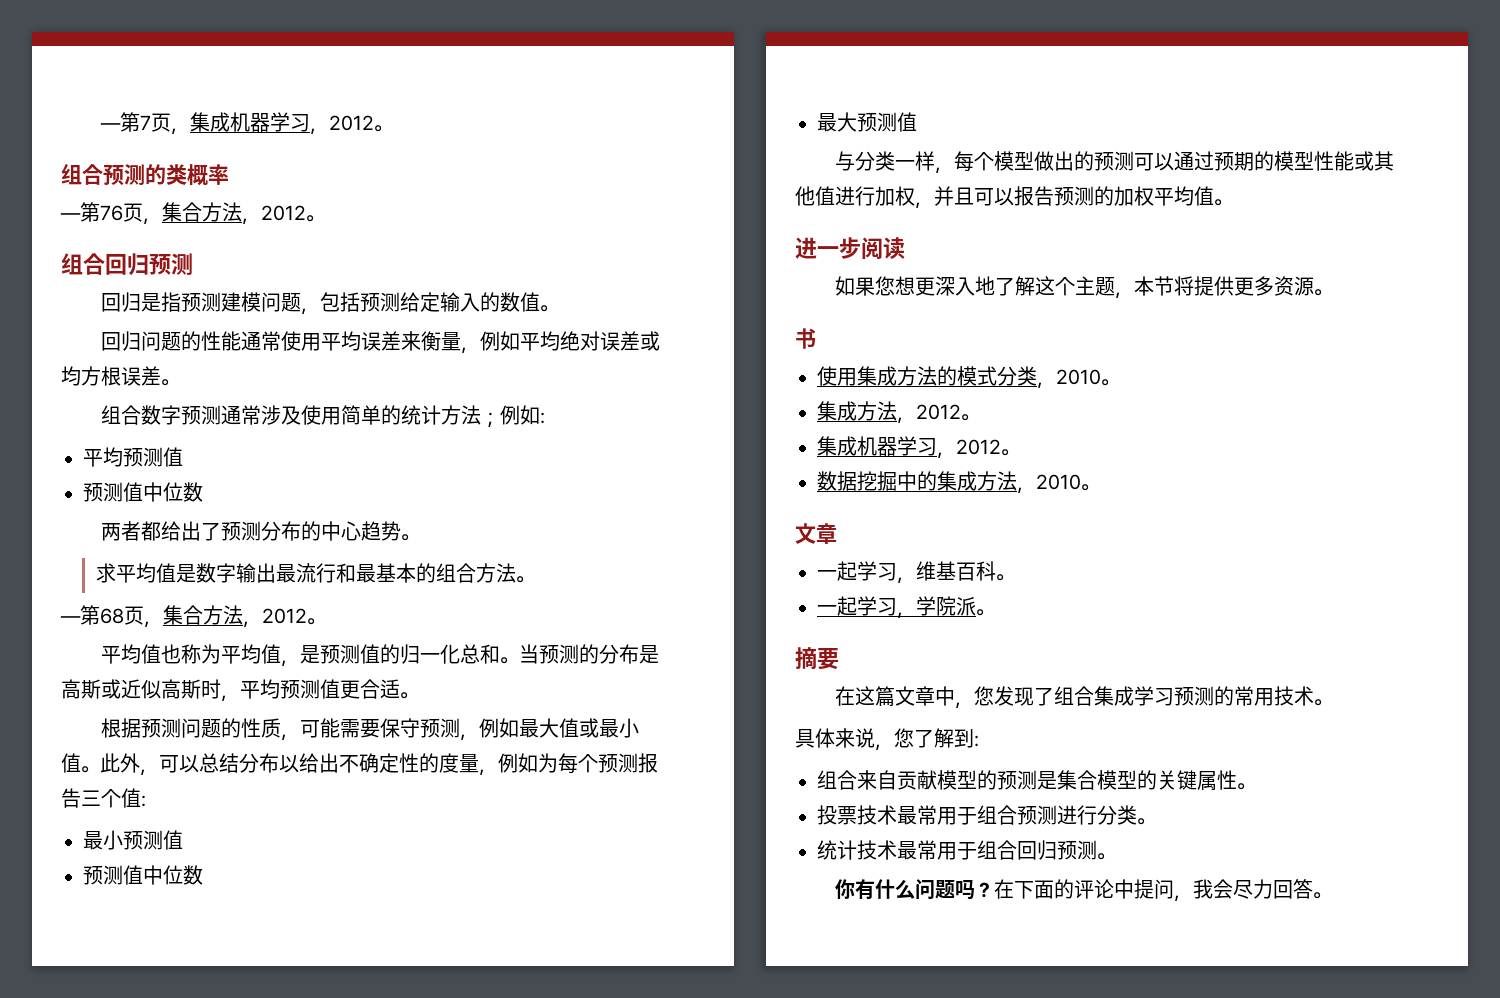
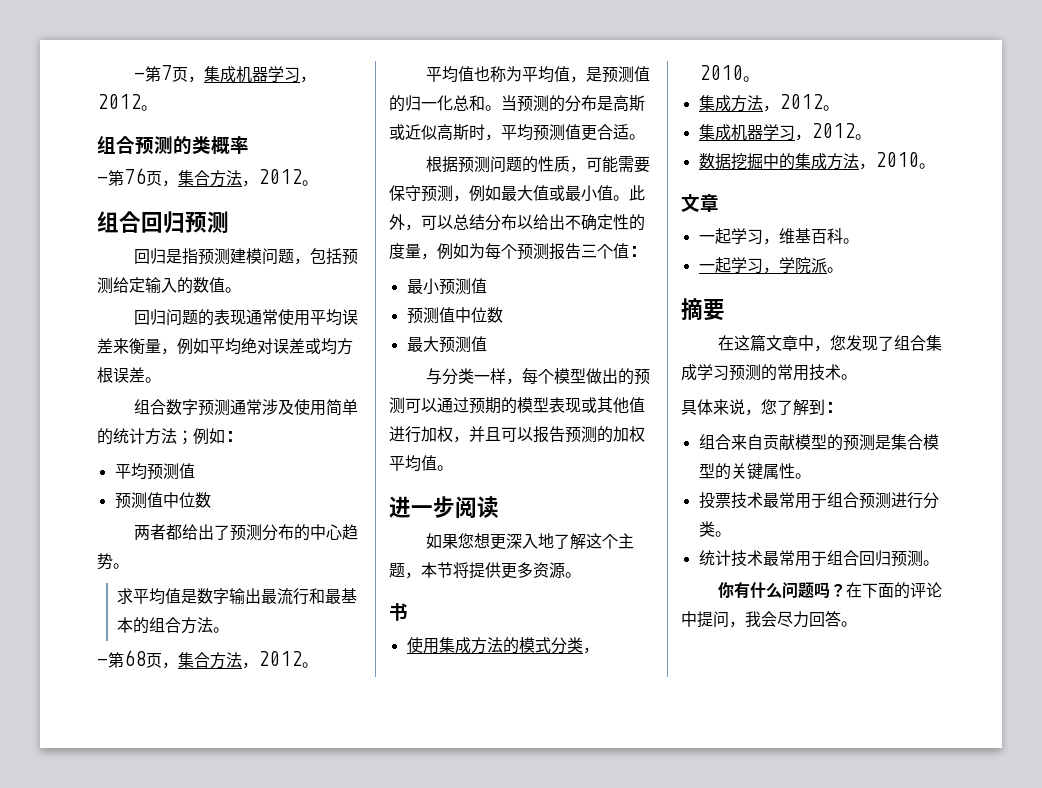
[200,331,241,351] 性能 -> [214,309,247,325] 表现
[1313,151,1354,171] 性能 -> [549,397,581,413] 表现

